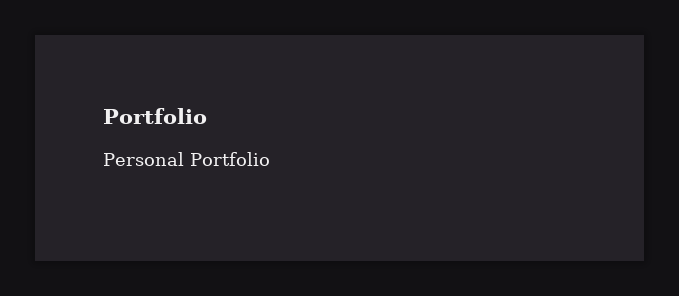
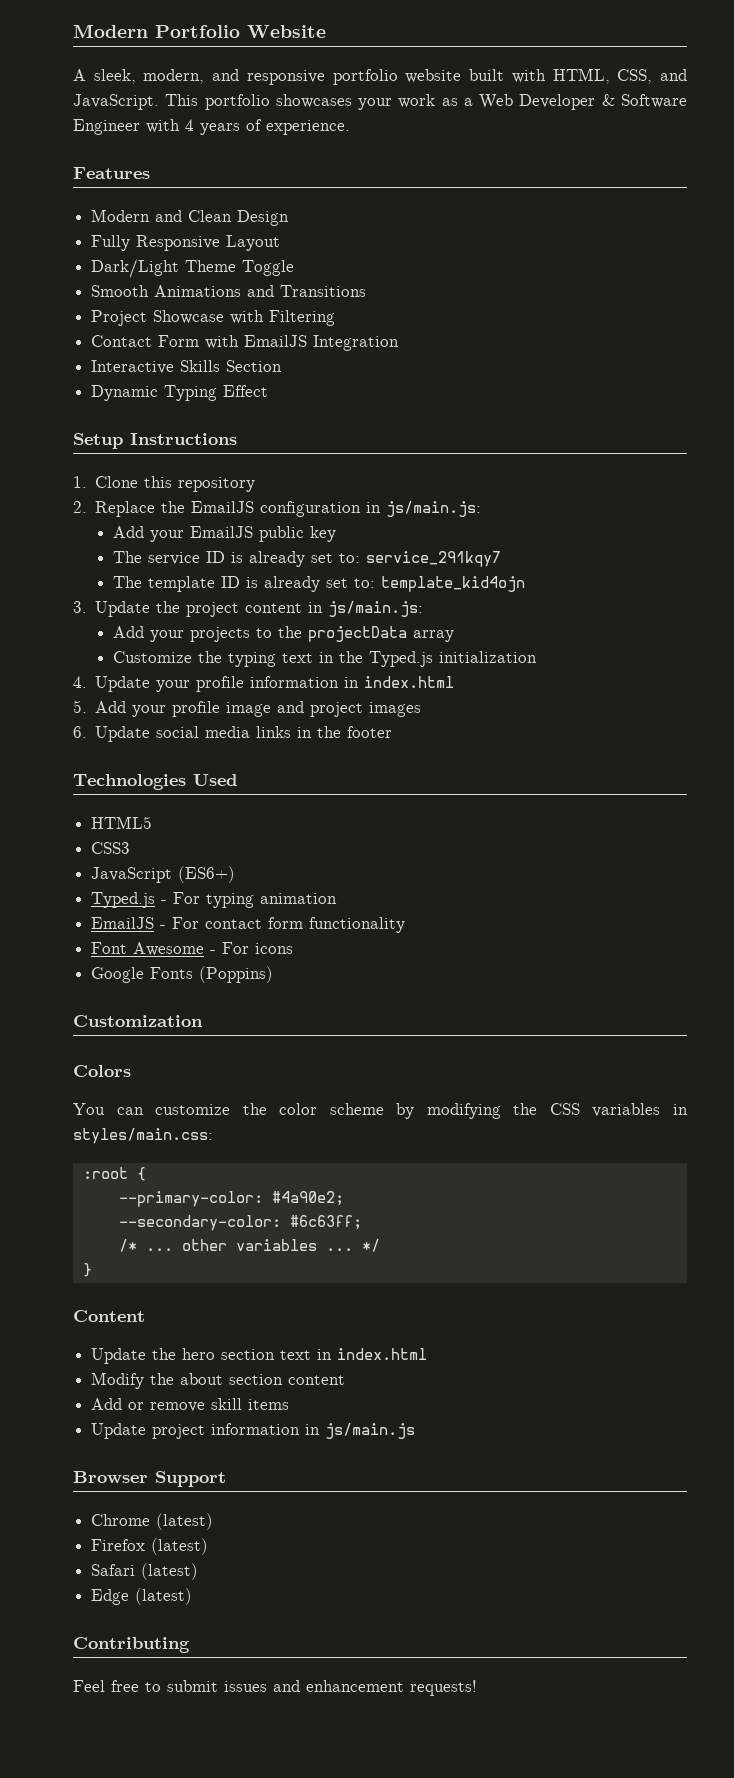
[103,108,207,124] [103,152,270,166] Portfolio // Personal Portfolio -> [73,24,326,38] [73,68,688,85] [73,94,687,110] [73,119,350,135] [73,167,150,179] [91,209,290,226] [91,235,281,251] [91,259,295,278] [91,285,367,297] [91,310,336,326] [91,335,400,351] [91,360,283,374] [91,385,269,401] [73,433,237,449] [73,476,256,492] [73,501,482,517] [113,526,337,542] [113,551,502,567] [113,576,526,592] [73,601,424,617] [113,626,455,642] [113,651,538,667] [73,676,455,692] [73,700,422,717] [73,726,393,742] [73,774,237,790] [91,816,153,829] [91,842,131,854] [91,866,236,883] [91,892,338,908] [91,917,406,933] [91,942,294,956] [91,966,274,983] [73,1015,203,1027] [73,1065,131,1077] [73,1103,688,1119] [73,1128,213,1144] [82,1167,146,1181] [118,1191,344,1207] [118,1215,362,1231] [118,1239,380,1252] [82,1263,92,1277] [73,1310,145,1322] [91,1348,428,1364] [91,1372,346,1389] [91,1398,290,1412] [91,1423,416,1439] [73,1471,226,1487] [91,1513,214,1530] [91,1538,209,1555] [91,1563,199,1580] [91,1588,193,1605] [73,1637,190,1653] [73,1680,477,1696] Modern Portfolio Website // A sleek, modern, and responsive portfolio website built with HTML, CSS, and JavaScript. This portfolio showcases your work as a Web Developer & Software Engineer with 4 years of experience. // Features // Modern and Clean Design // Fully Responsive Layout // Dark/Light Theme Toggle // Smooth Animations and Transitions // Project Showcase with Filtering // Contact Form with EmailJS Integration // Interactive Skills Section // Dynamic Typing Effect // Setup Instructions // 1. Clone this repository // 2. Replace the EmailJS configuration in js/main.js: // Add your EmailJS public key // The service ID is already set to: service_291kqy7 // The template ID is already set to: template_kid4ojn // 3. Update the project content in js/main.js: // Add your projects to the projectData array // Customize the typing text in the Typed.js initialization // 4. Update your profile information in index.html // 5. Add your profile image and project images // 6. Update social media links in the footer // Technologies Used // HTML5 // CSS3 // JavaScript (ES6+) // Typed.js - For typing animation // EmailJS - For contact form functionality // Font Awesome - For icons // Google Fonts (Poppins) // Customization // Colors // You can customize the color scheme by modifying the CSS variables in styles/main.css: // :root { // --primary-color: #4a90e2; // --secondary-color: #6c63ff; // /* ... other variables ... */ // } // Content // Update the hero section text in index.html // Modify the about section content // Add or remove skill items // Update project information in js/main.js // Browser Support // Chrome (latest) // Firefox (latest) // Safari (latest) // Edge (latest) // Contributing // Feel free to submit issues and enhancement requests!

